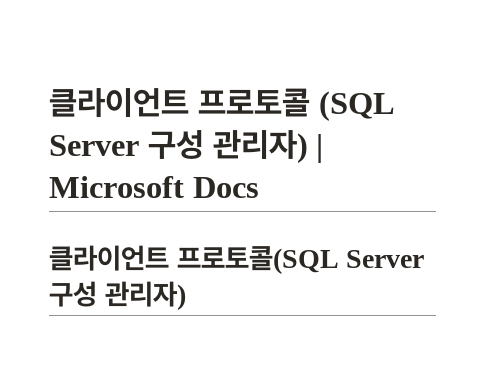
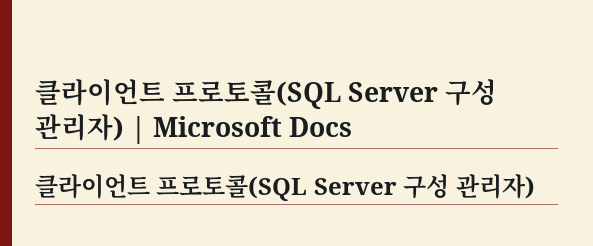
[49,88,395,121] 클라이언트 프로토콜 (SQL -> [35,79,342,109] 클라이언트 프로토콜(SQL

